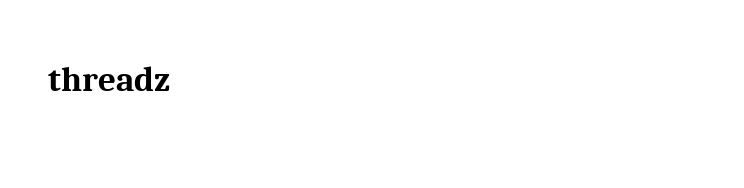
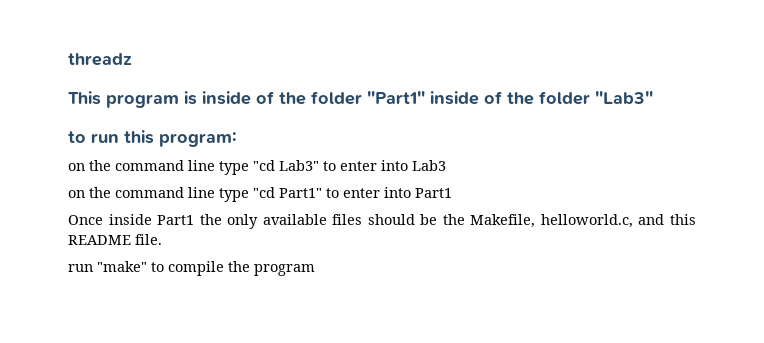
(170, 78) none -> [68,91,653,108] [68,130,237,147] [68,160,446,175] [68,187,452,202] [68,214,697,229] [68,234,162,245] [68,261,315,276] // This program is inside of the folder "Part1" inside of the folder "Lab3" // to run this program: // on the command line type "cd Lab3" to enter into Lab3 // on the command line type "cd Part1" to enter into Part1 // Once inside Part1 the only available files should be the Makefile, helloworld.c, and this README file. // run "make" to compile the program

